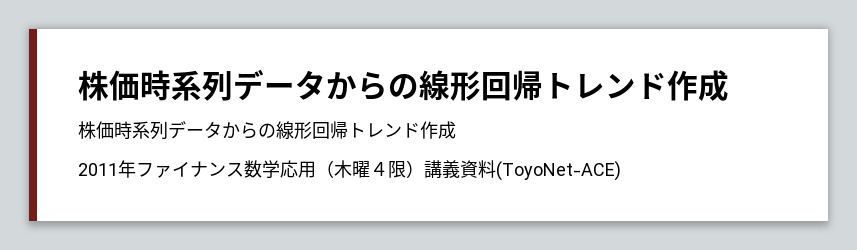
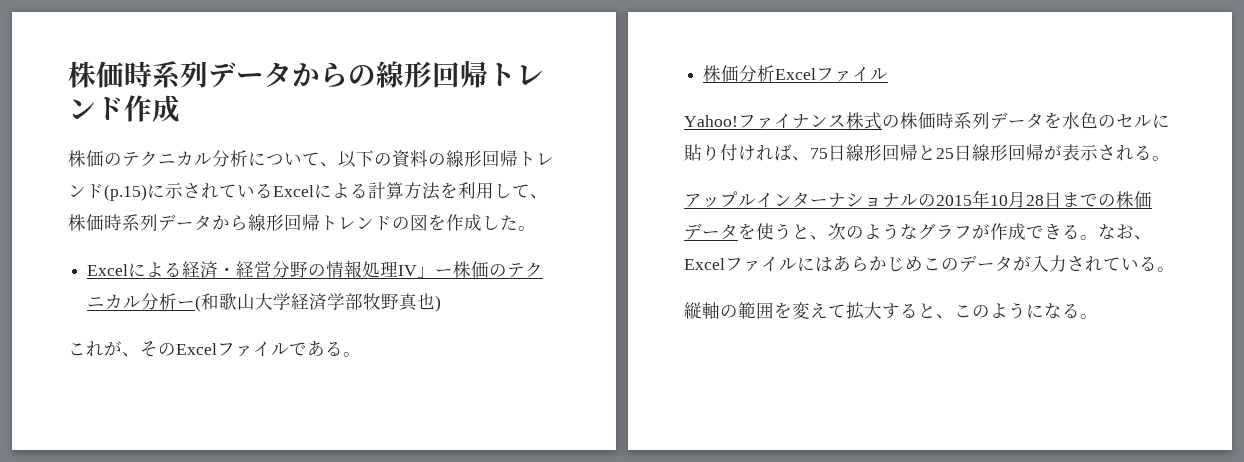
[114,121,456,140] [78,160,621,181] 時系列データからの線形回帰トレンド作成 // 2011年ファイナンス数学応用（木曜４限）講義資料(ToyoNet-ACE) -> [104,150,554,168] [68,182,548,201] [68,214,536,231] [87,260,544,278] [87,293,442,312] [68,341,361,357] [703,65,889,82] [684,112,1170,130] [684,144,1170,161] [684,190,1152,208] [684,223,1152,240] [684,255,1175,272] [684,302,1098,320] のテクニカル分析について、以下の資料の線形回帰トレンド(p.15)に示されているExcelによる計算方法を利用して、株価時系列データから線形回帰トレンドの図を作成した。 // Excelによる経済・経営分野の情報処理IV」ー株価のテクニカル分析ー(和歌山大学経済学部牧野真也) // これが、そのExcelファイルである。 // 株価分析Excelファイル // Yahoo!ファイナンス株式の株価時系列データを水色のセルに貼り付ければ、75日線形回帰と25日線形回帰が表示される。 // アップルインターナショナルの2015年10月28日までの株価データを使うと、次のようなグラフが作成できる。なお、Excelファイルにはあらかじめこのデータが入力されている。 // 縦軸の範囲を変えて拡大すると、このようになる。

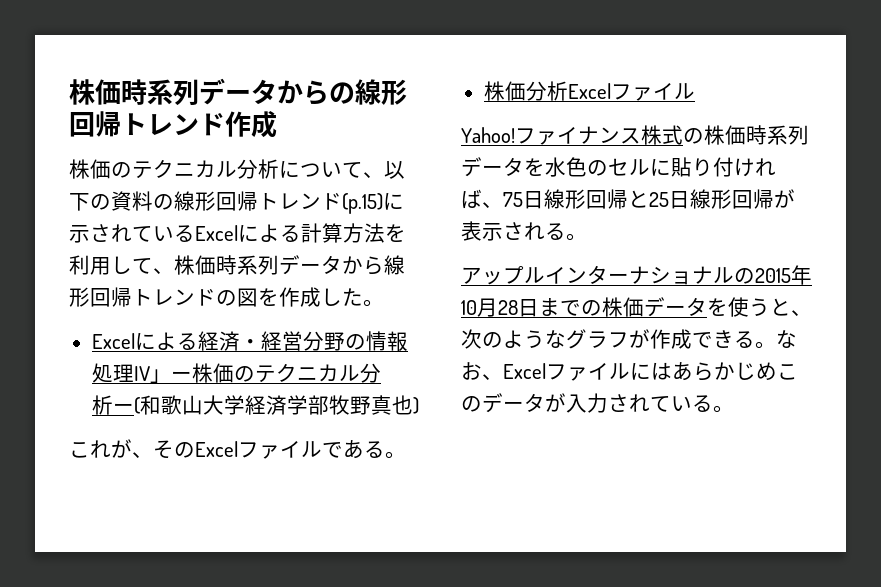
[684,302,1098,320] // 縦軸の範囲を変えて拡大すると、このようになる。 -> (734, 409) none

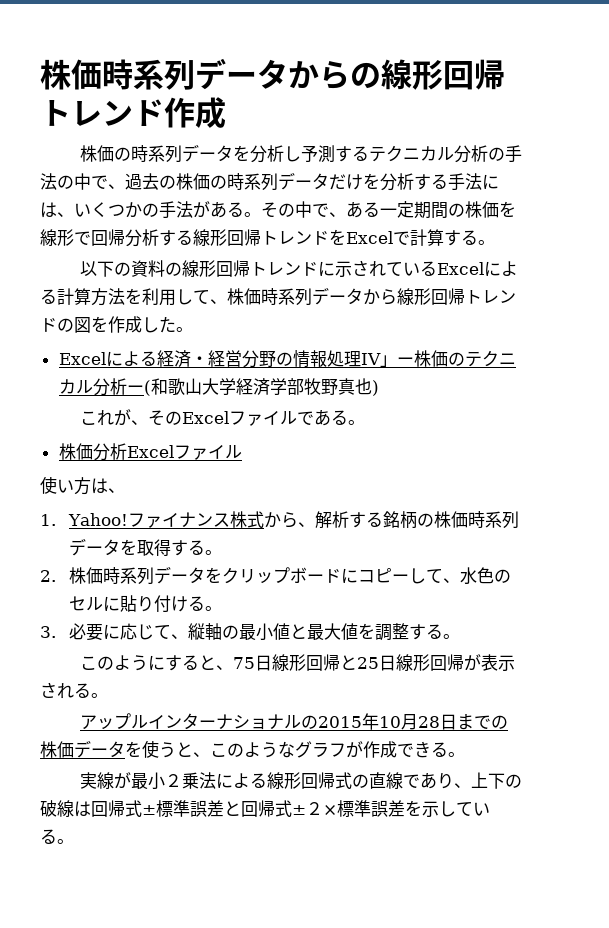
[132,159,384,179] テクニカル分析について、 -> [130,144,522,163] [40,172,499,191] [40,201,516,219] [40,229,495,247] 時系列データを分析し予測するテクニカル分析の手法の中で、過去の株価の時系列データだけを分析する手法には、いくつかの手法がある。その中で、ある一定期間の株価を線形で回帰分析する線形回帰トレンドをExcelで計算する。 //
[342,193,383,214] (p.15) -> (318, 269) none
(695, 91) none -> [40,476,125,495] [40,514,56,526] 使い方は、 // 1.
(683, 135) none -> [264,511,418,529] から、解析する銘柄
(545, 167) none -> [137,539,223,556] [40,566,461,585] 取得する。 // 2.株価時系列データをクリップボードにコピーして、
[755,158,776,176] [461,189,482,209] れば -> [188,596,223,611] [40,623,461,641] [79,655,216,671] る。 // 3.必要に応じて、縦軸の最小値と最大値を調整する。 // このようにすると
[461,329,482,349] 次 -> [210,743,227,757] こ
[776,330,797,348] [461,362,798,381] [461,393,650,413] なお、Excelファイルにはあらかじめこのデータが入力され -> [79,772,522,790] [40,800,456,817] // 実線が最小２乗法による線形回帰式の直線であり、上下の破線は回帰式±標準誤差と回帰式±２×標準誤差を示し

